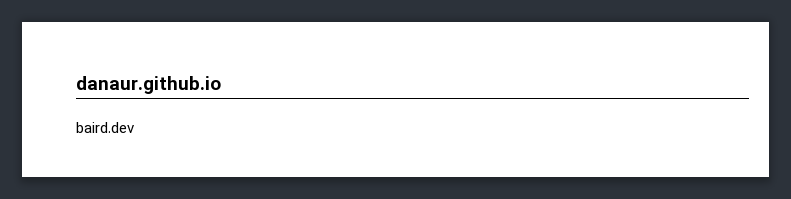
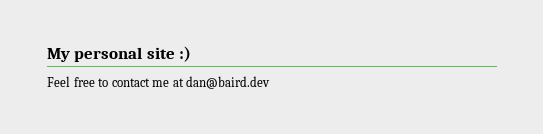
[76,76,221,94] [76,122,134,133] danaur.github.io // baird.dev -> [47,46,192,62] [47,76,271,89] My personal site :) // Feel free to contact me at dan@baird.dev

